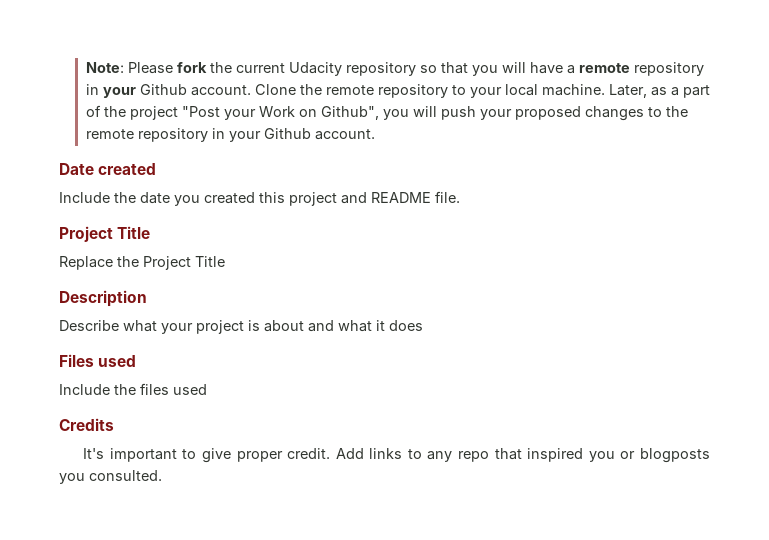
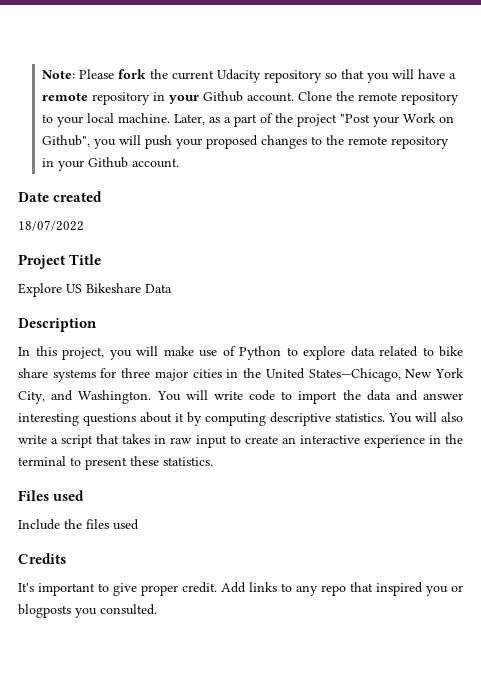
[59,191,460,206] [59,226,151,242] [59,256,225,270] [59,290,147,307] [59,320,423,334] Include the date you created this project and README file. // Project Title // Replace the Project Title // Description // Describe what your project is about and what it does -> [18,220,84,231] [18,254,102,269] [18,283,172,297] [18,318,97,332] [18,346,463,360] [18,368,464,382] [18,390,464,404] [18,412,463,426] [18,434,463,448] [18,456,213,470] 18/07/2022 // Project Title // Explore US Bikeshare Data // Description // In this project, you will make use of Python to explore data related to bike share systems for three major cities in the United States—Chicago, New York City, and Washington. You will write code to import the data and answer interesting questions about it by computing descriptive statistics. You will also write a script that takes in raw input to create an interactive experience in the terminal to present these statistics.

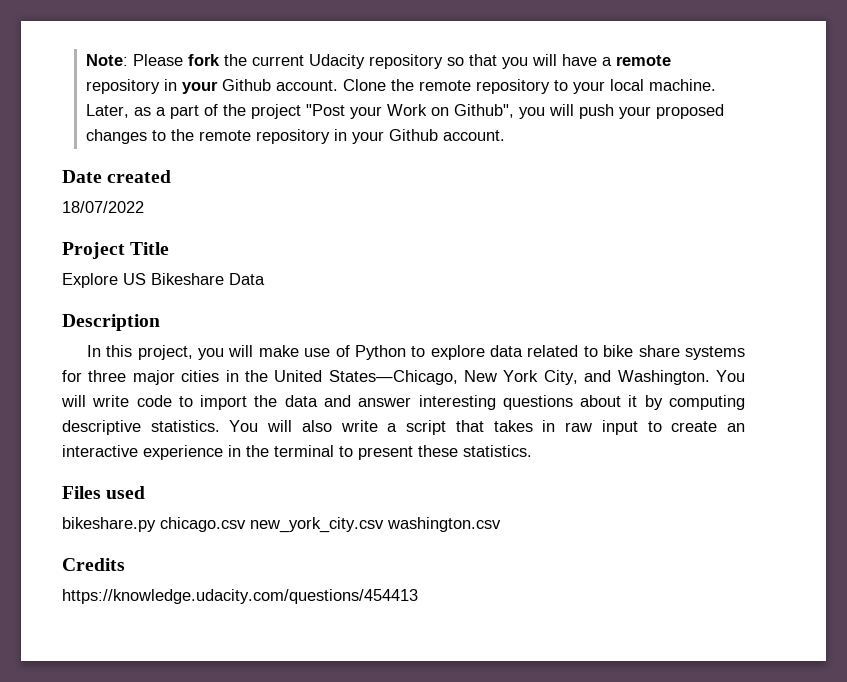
[18,519,139,530] [18,553,66,564] [18,582,463,596] [18,604,157,618] Include the files used // Credits // It's important to give proper credit. Add links to any repo that inspired you or blogposts you consulted. -> [62,517,501,533] [62,558,125,571] [62,589,418,604] bikeshare.py chicago.csv new_york_city.csv washington.csv // Credits // https://knowledge.udacity.com/questions/454413

